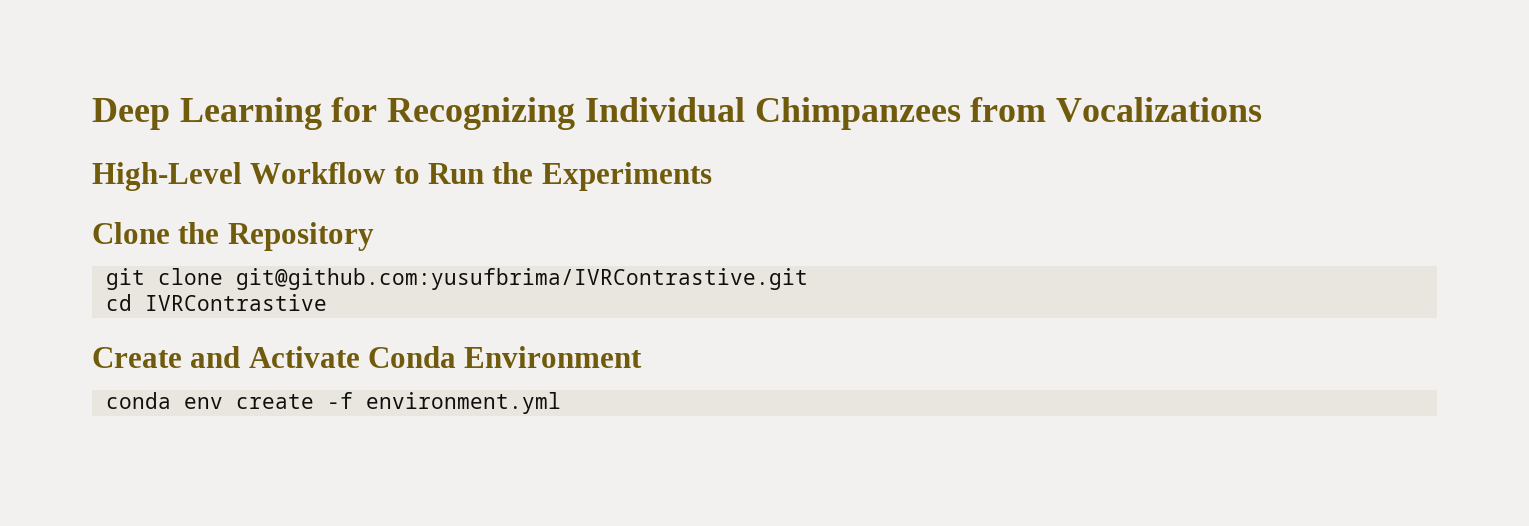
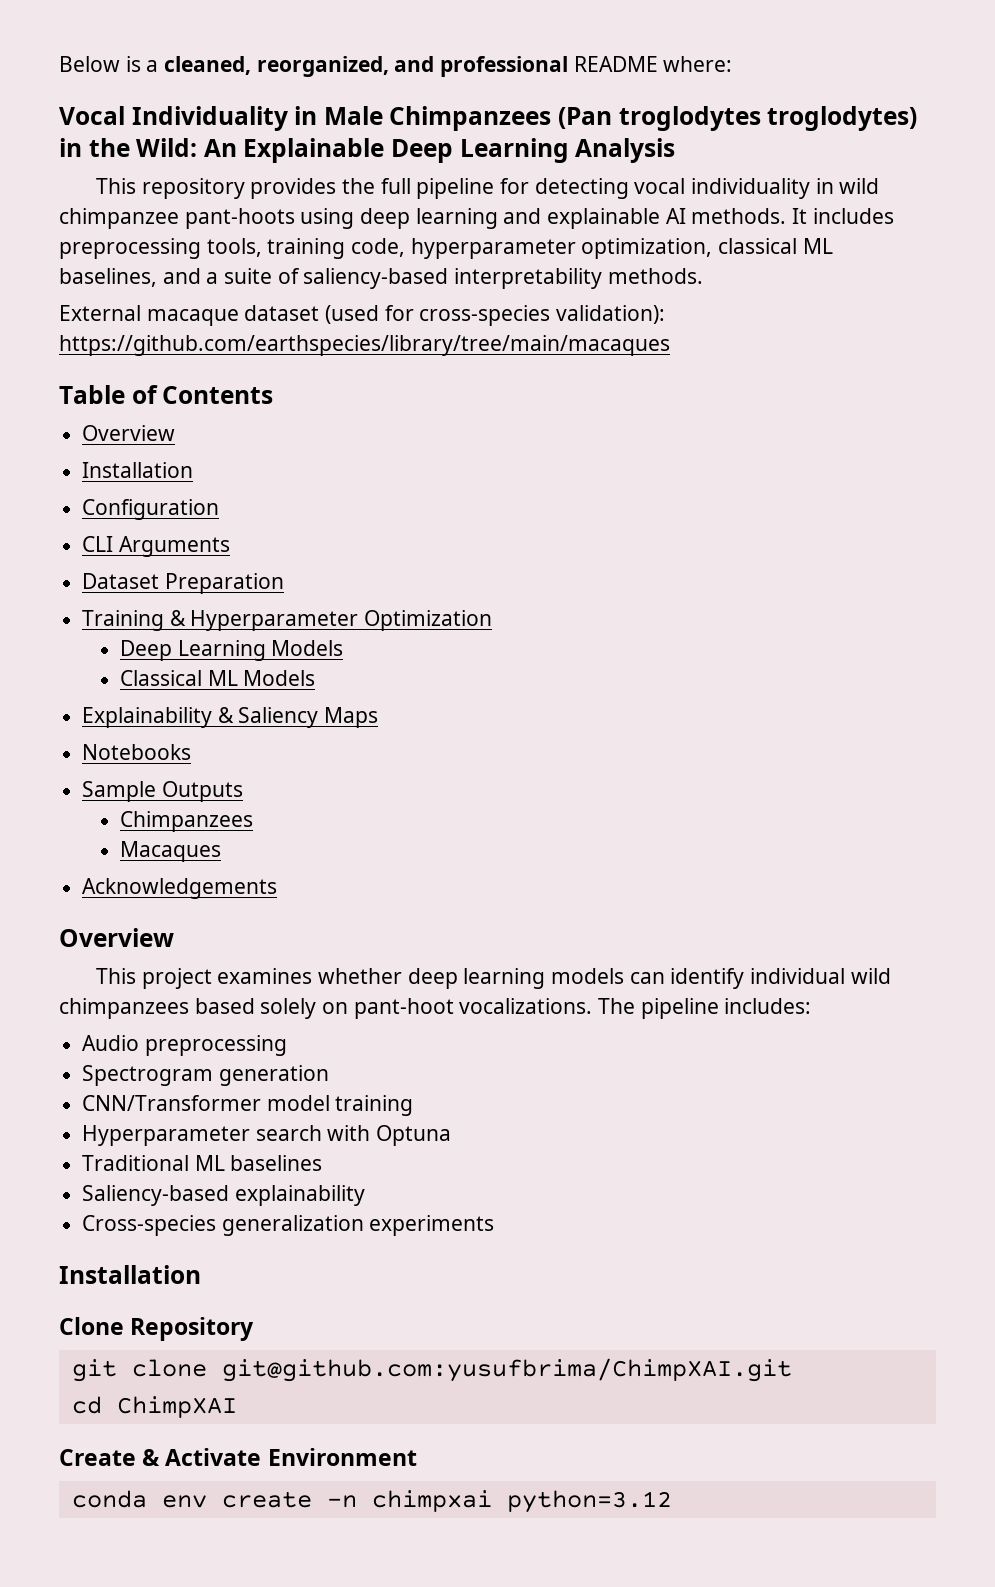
[92,97,1263,130] [92,162,712,191] Deep Learning for Recognizing Individual Chimpanzees from Vocalizations // High-Level Workflow to Run the Experiments -> [59,56,733,77] [59,106,918,131] [59,138,676,163] [96,178,880,199] [59,208,894,229] [59,238,833,259] [59,268,703,289] [59,305,666,326] [59,335,670,356] [59,385,274,404] [82,425,176,441] [82,462,194,478] [82,499,220,520] [82,536,230,557] [82,573,284,594] [82,610,493,631] [119,640,344,661] [119,670,316,686] [82,707,379,728] [82,744,192,760] [82,781,243,802] [119,811,253,832] [119,841,221,862] [82,878,278,899] [59,928,174,947] [96,968,891,989] [59,998,812,1019] [82,1035,287,1056] [82,1065,329,1086] [82,1095,414,1116] [82,1125,452,1146] [82,1155,323,1171] [82,1185,365,1206] [82,1215,495,1236] [59,1265,201,1284] Below is a cleaned, reorganized, and professional README where: // Vocal Individuality in Male Chimpanzees (Pan troglodytes troglodytes) in the Wild: An Explainable Deep Learning Analysis // This repository provides the full pipeline for detecting vocal individuality in wild chimpanzee pant-hoots using deep learning and explainable AI methods. It includes preprocessing tools, training code, hyperparameter optimization, classical ML baselines, and a suite of saliency-based interpretability methods. // External macaque dataset (used for cross-species validation): https://github.com/earthspecies/library/tree/main/macaques // Table of Contents // Overview // Installation // Configuration // CLI Arguments // Dataset Preparation // Training & Hyperparameter Optimization // Deep Learning Models // Classical ML Models // Explainability & Saliency Maps // Notebooks // Sample Outputs // Chimpanzees // Macaques // Acknowledgements // Overview // This project examines whether deep learning models can identify individual wild chimpanzees based solely on pant-hoot vocalizations. The pipeline includes: // Audio preprocessing // Spectrogram generation // CNN/Transformer model training // Hyperparameter search with Optuna // Traditional ML baselines // Saliency-based explainability // Cross-species generalization experiments // Installation
[178,222,220,244] the -> (124, 1326) none
[235,268,808,290] git@github.com:yusufbrima/IVRContrastive.git -> [221,1358,792,1382] git@github.com:yusufbrima/ChimpXAI.git
[144,294,327,311] IVRContrastive -> [116,1396,237,1418] ChimpXAI
[190,346,457,368] and Activate Conda -> [142,1448,262,1466] & Activate
[326,392,561,414] -f environment.yml -> [326,1490,672,1513] -n chimpxai python=3.12

